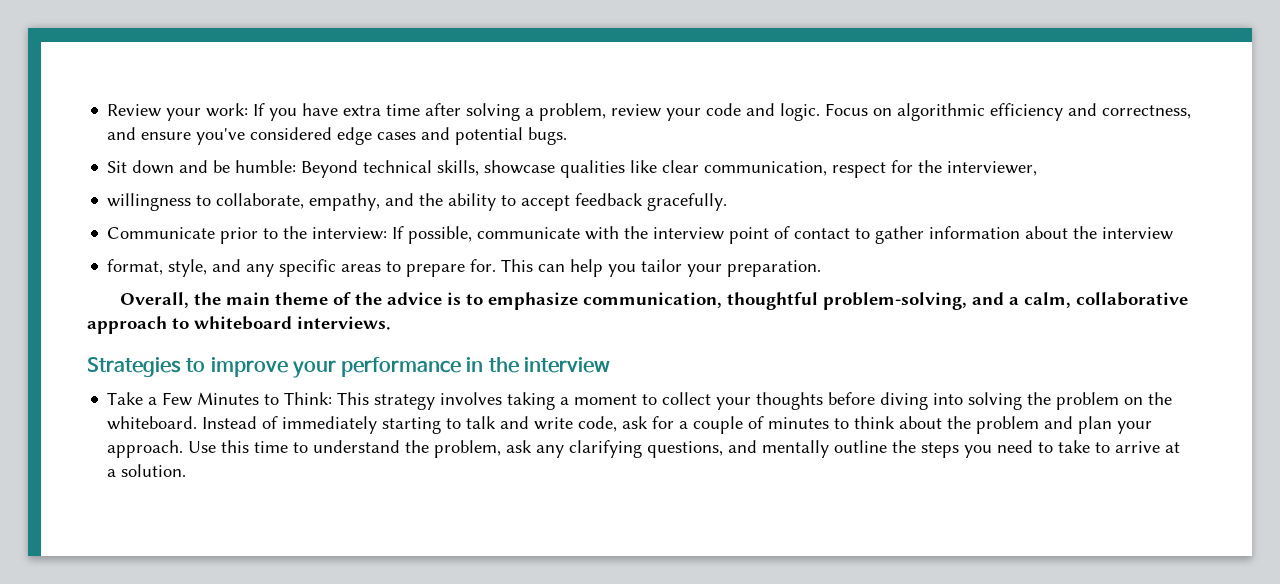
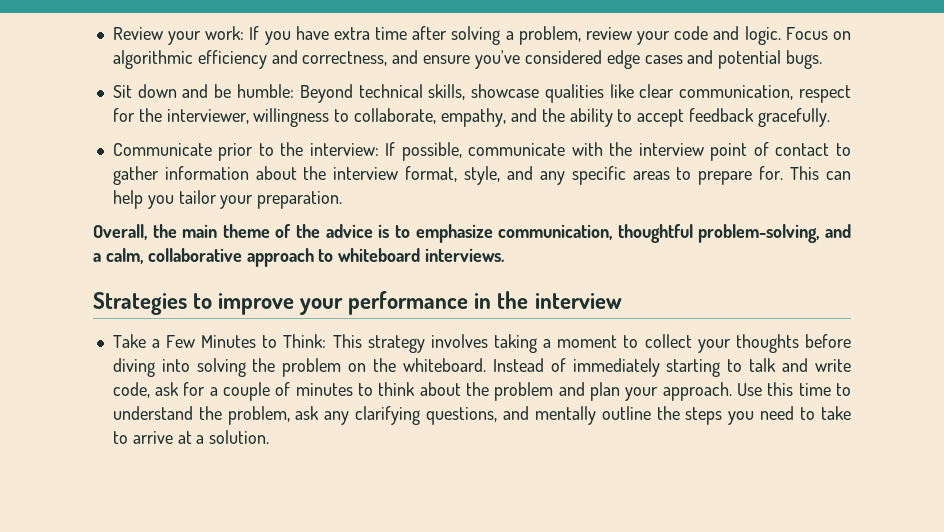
(1038, 168) // -> (249, 116) none
(1174, 233) // -> (399, 173) none

